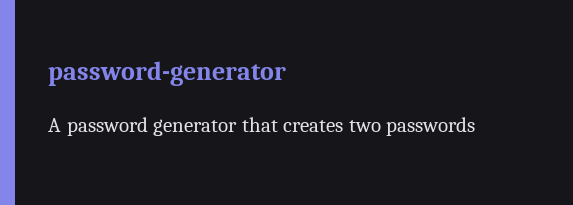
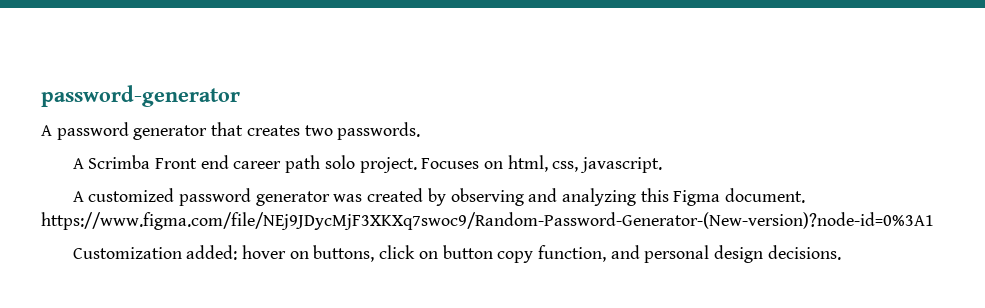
[386,117,476,136] passwords -> [337,122,421,140] [72,155,663,173] [72,188,806,206] [41,212,934,230] [72,245,841,263] passwords. // A Scrimba Front end career path solo project. Focuses on html, css, javascript. // A customized password generator was created by observing and analyzing this Figma document. https://www.figma.com/file/NEj9JDycMjF3XKXq7swoc9/Random-Password-Generator-(New-version)?node-id=0%3A1 // Customization added: hover on buttons, click on button copy function, and personal design decisions.

